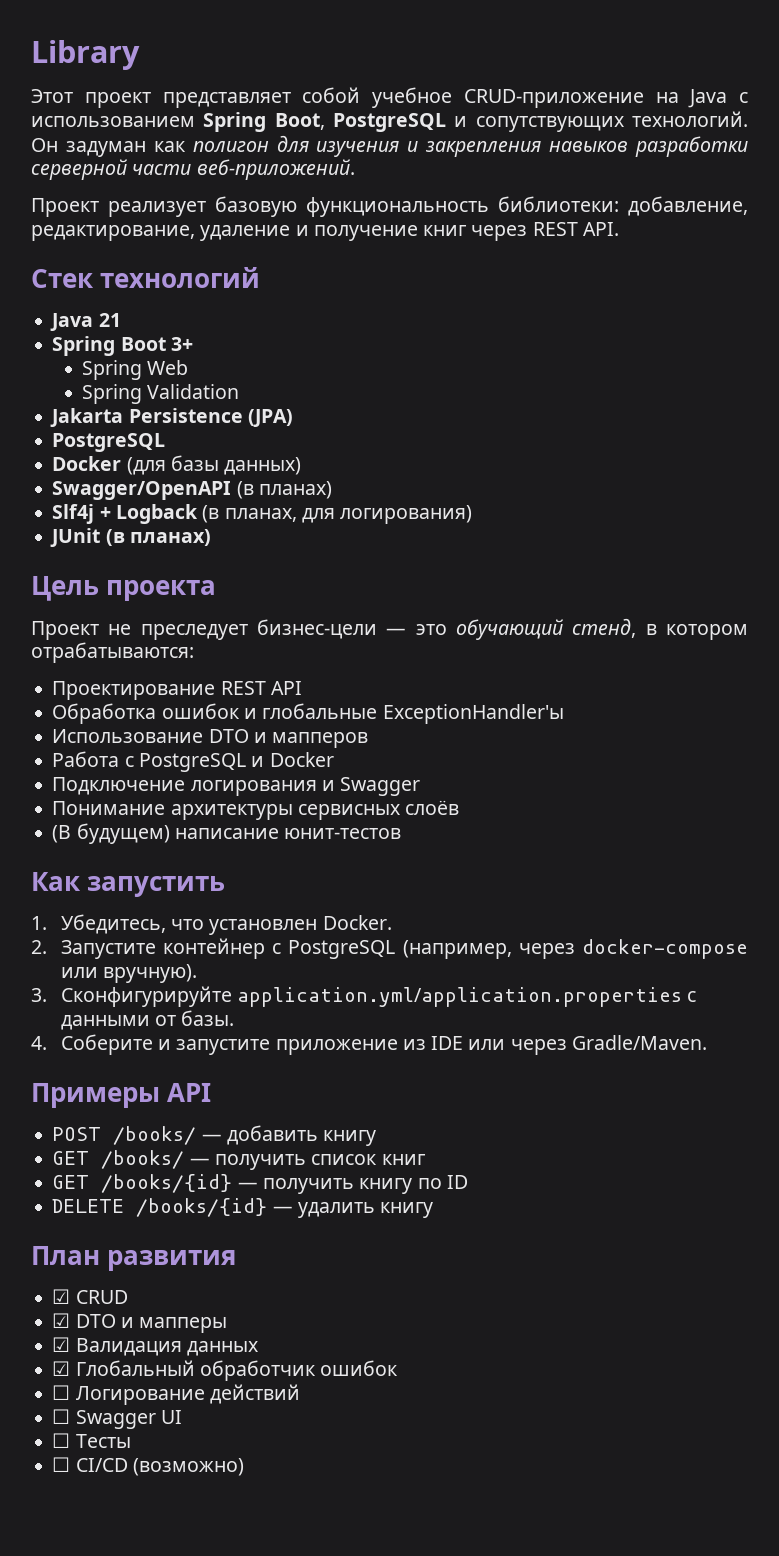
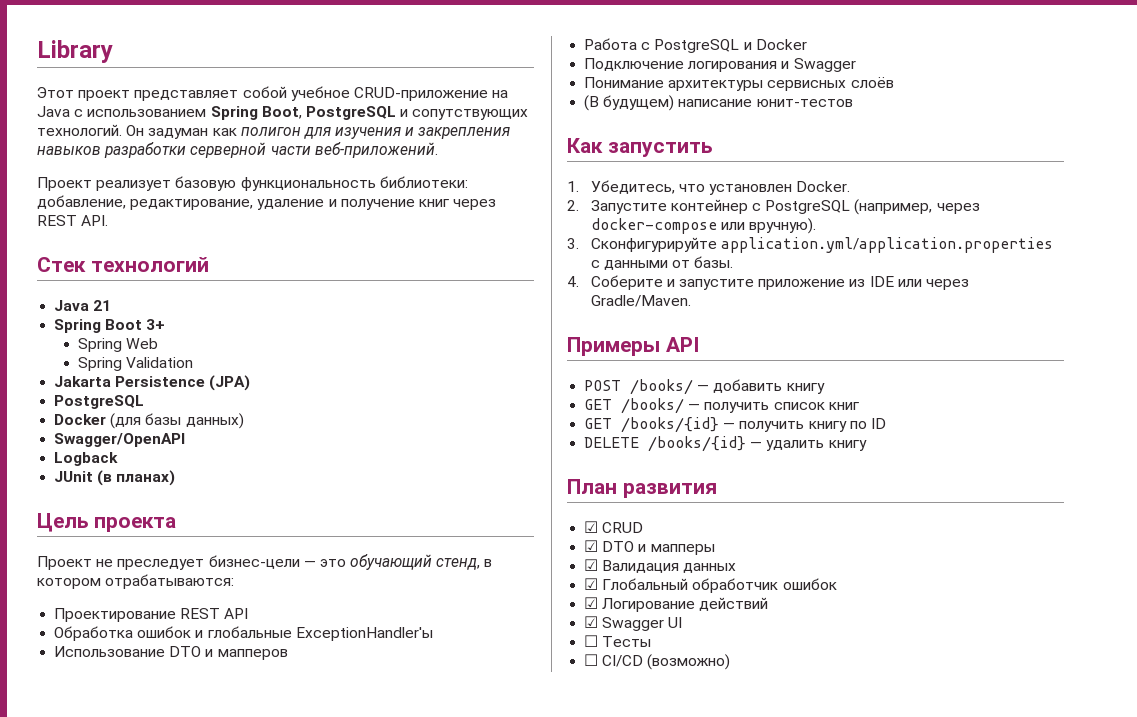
[236,481,332,499] [52,504,473,524] (в планах) // Slf4j + Logback (в планах, для логирования) -> [54,452,119,466] // Logback
[52,1385,71,1400] ☐ -> [584,597,599,609] ☑
[52,1409,71,1424] ☐ -> [584,616,599,628] ☑

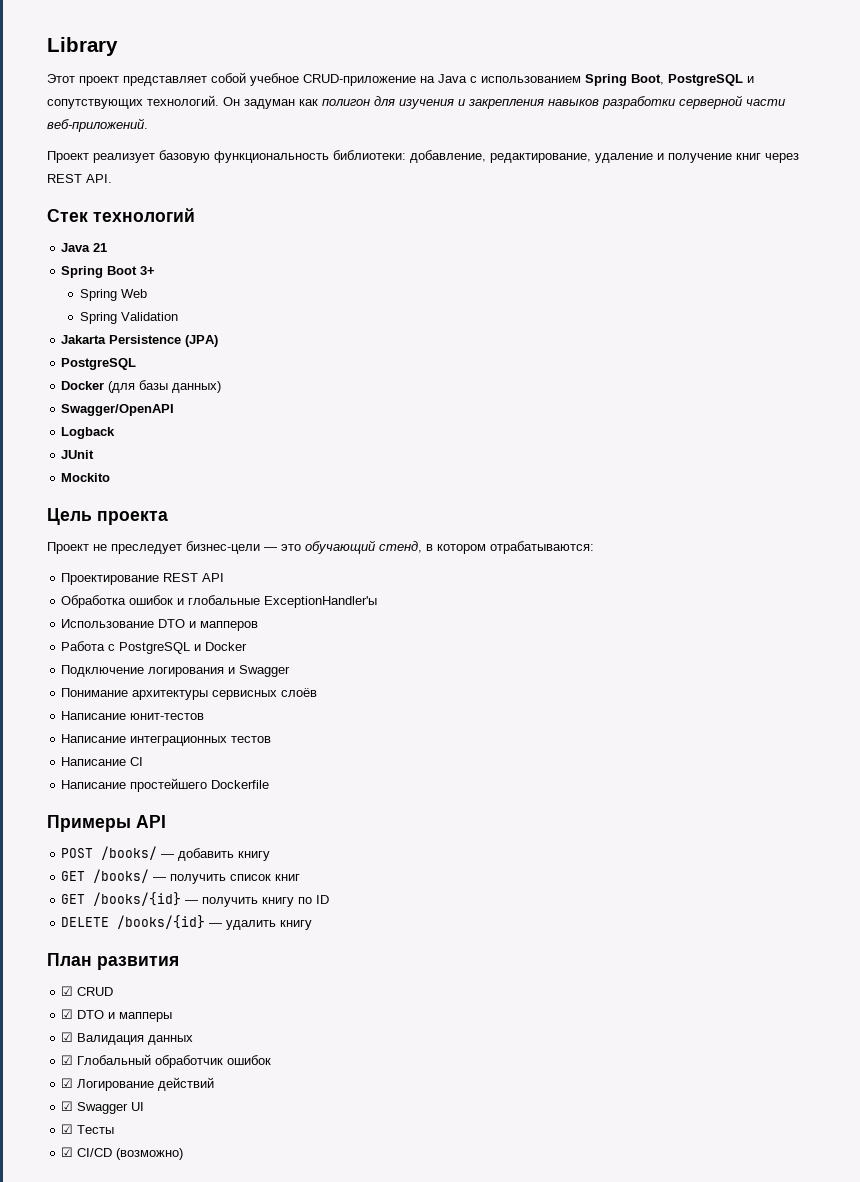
[97,470,176,486] (в планах) -> [61,473,111,482] // Mockito
[584,95,853,111] [567,138,712,157] [567,180,851,195] [567,199,980,215] [590,218,817,234] [567,237,1053,253] [590,256,734,270] [567,275,969,290] [590,295,691,307] (В будущем) написание юнит-тестов // Как запустить // 1. Убедитесь, что установлен Docker. // 2. Запустите контейнер с PostgreSQL (например, через docker-compose или вручную). // 3. Сконфигурируйте application.yml/application.properties с данными от базы. // 4. Соберите и запустите приложение из IDE или через Gradle/Maven. -> [61,711,205,720] [61,734,272,746] [61,757,144,766] [61,778,270,792] Написание юнит-тестов // Написание интеграционных тестов // Написание CI // Написание простейшего Dockerfile
[584,635,599,647] ☐ -> [61,1124,74,1134] ☑
[584,654,599,666] ☐ -> [61,1147,74,1157] ☑

